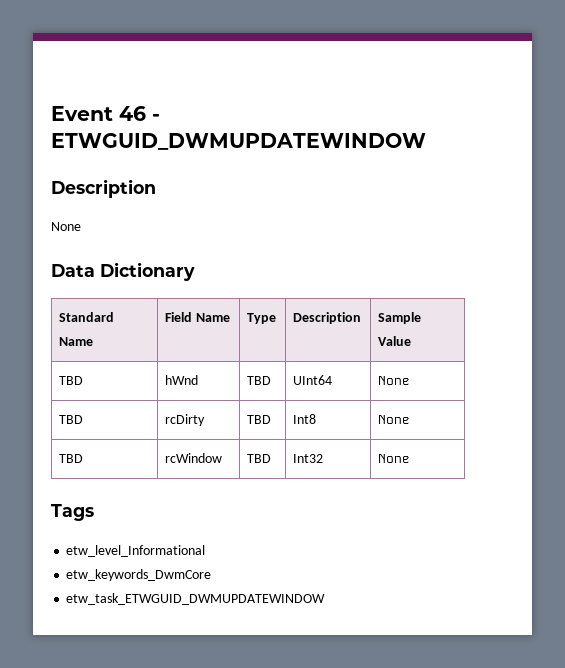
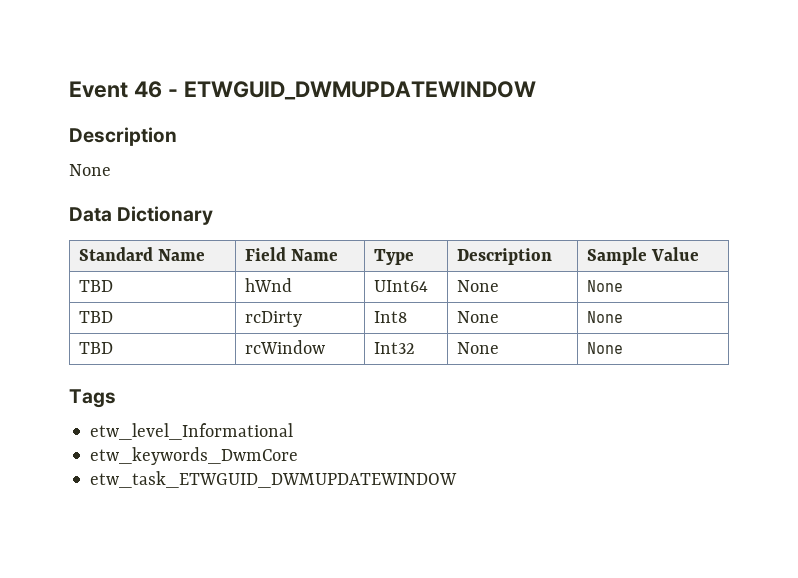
[247,376,272,385] [293,375,333,385] TBD | UInt64 -> [373,280,428,292] [456,280,499,292] UInt64 | None
[247,415,272,424] [293,414,317,424] TBD | Int8 -> [373,311,407,323] [456,311,499,323] Int8 | None
[247,454,272,463] [293,454,324,463] TBD | Int32 -> [373,342,415,354] [456,342,499,354] Int32 | None

